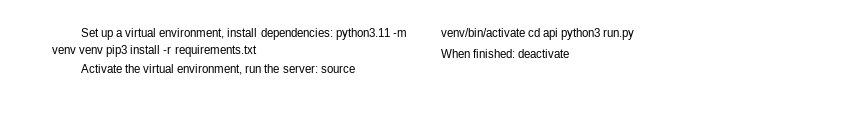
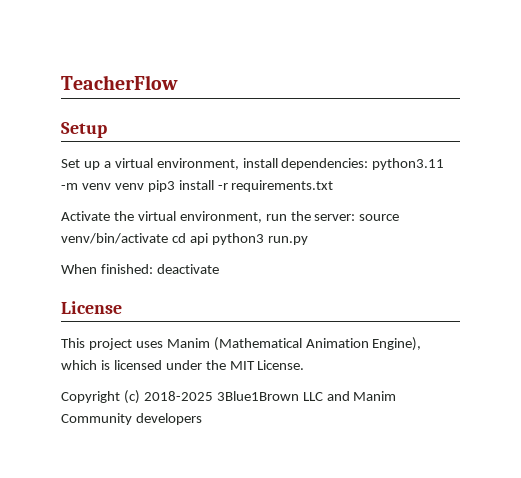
(80, 32) none -> [61,75,178,90] [61,122,107,138] TeacherFlow // Setup //
(570, 53) none -> [61,301,122,314] [61,337,422,351] [61,360,305,370] [61,390,397,404] [61,413,202,425] // License // This project uses Manim (Mathematical Animation Engine), which is licensed under the MIT License. // Copyright (c) 2018-2025 3Blue1Brown LLC and Manim Community developers

